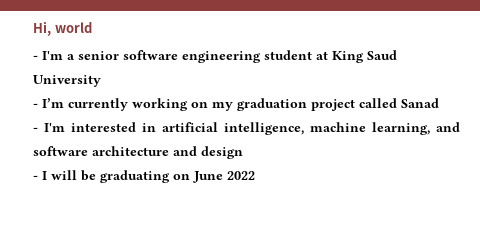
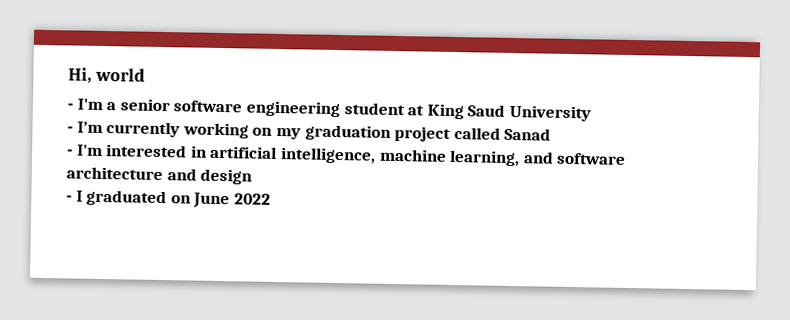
[51,170,170,183] will be graduating -> [86,189,168,207] graduated

